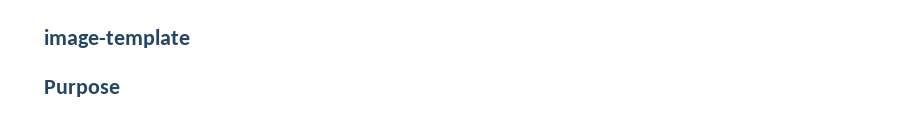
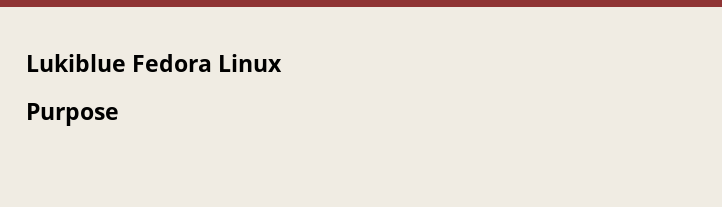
[44,29,190,48] image-template -> [26,54,283,72] Lukiblue Fedora Linux

